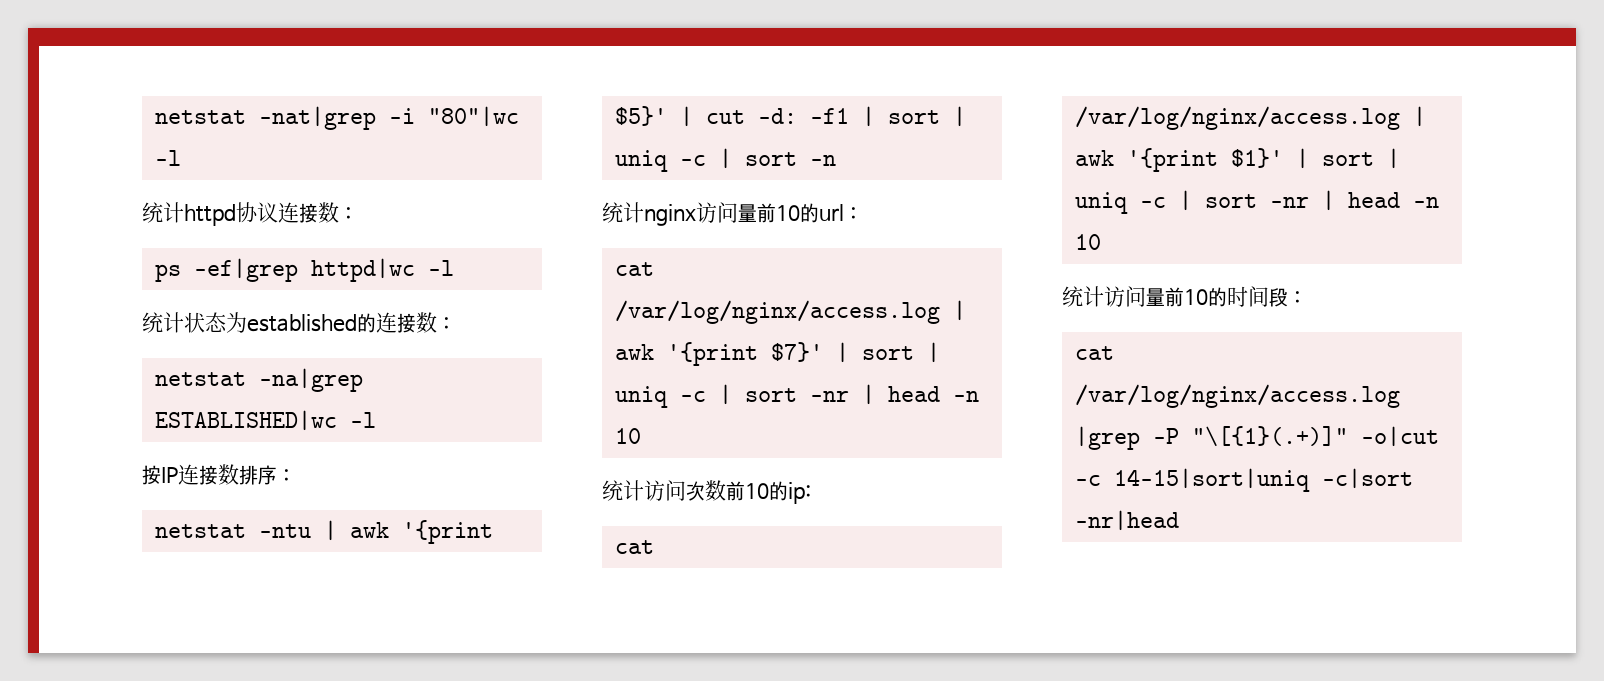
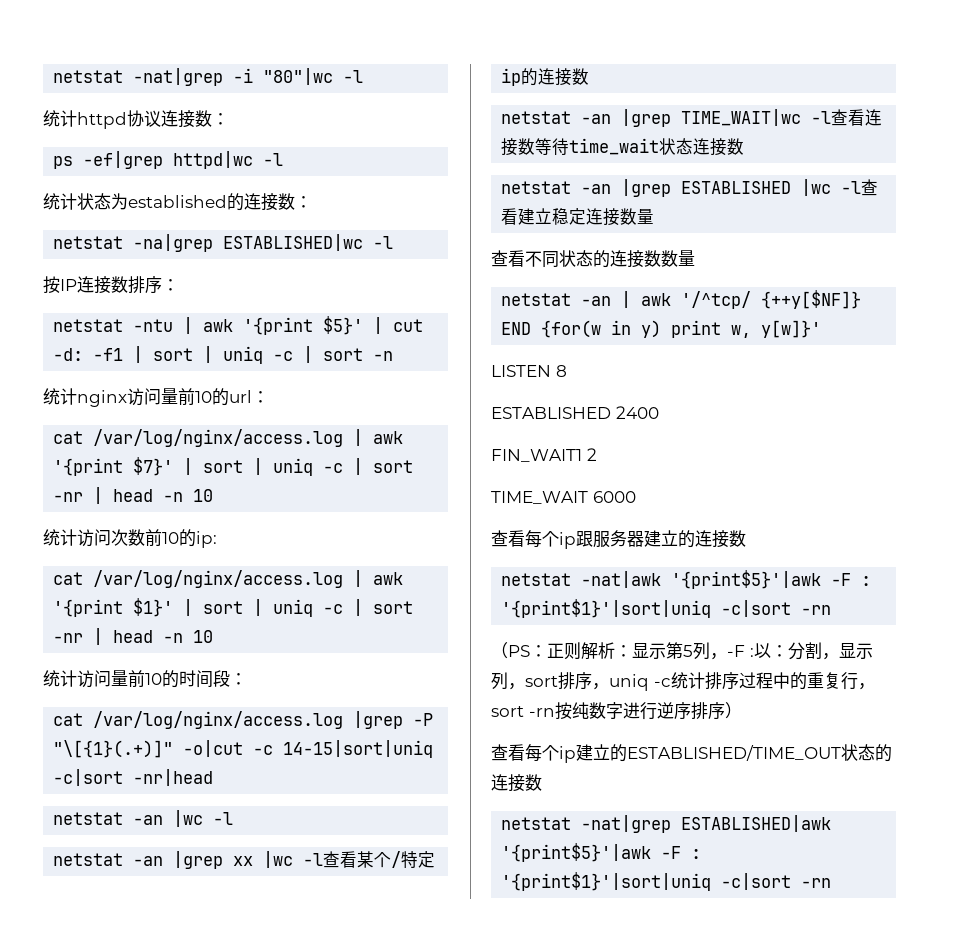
(1179, 520) none -> [53,810,234,827] [53,851,436,869] [501,68,590,86] [501,109,883,127] [501,138,745,156] [501,179,879,197] [501,208,655,226] [491,250,695,268] [501,290,862,309] [501,320,822,338] [491,365,567,377] [491,406,659,419] [491,448,597,462] [491,491,636,504] [491,530,746,549] [501,570,872,589] [501,599,832,618] [491,642,873,660] [491,672,875,691] [491,702,742,720] [491,744,892,763] [491,774,542,792] [501,815,832,833] [501,843,702,862] [501,872,832,891] // netstat -an |wc -l // netstat -an |grep xx |wc -l查看某个/特定ip的连接数 // netstat -an |grep TIME_WAIT|wc -l查看连接数等待time_wait状态连接数 // netstat -an |grep ESTABLISHED |wc -l查看建立稳定连接数量 // 查看不同状态的连接数数量 // netstat -an | awk '/^tcp/ {++y[$NF]} END {for(w in y) print w, y[w]}' // LISTEN 8 // ESTABLISHED 2400 // FIN_WAIT1 2 // TIME_WAIT 6000 // 查看每个ip跟服务器建立的连接数 // netstat -nat|awk '{print$5}'|awk -F : '{print$1}'|sort|uniq -c|sort -rn // （PS：正则解析：显示第5列，-F :以：分割，显示列，sort排序，uniq -c统计排序过程中的重复行，sort -rn按纯数字进行逆序排序） // 查看每个ip建立的ESTABLISHED/TIME_OUT状态的连接数 // netstat -nat|grep ESTABLISHED|awk '{print$5}'|awk -F : '{print$1}'|sort|uniq -c|sort -rn

